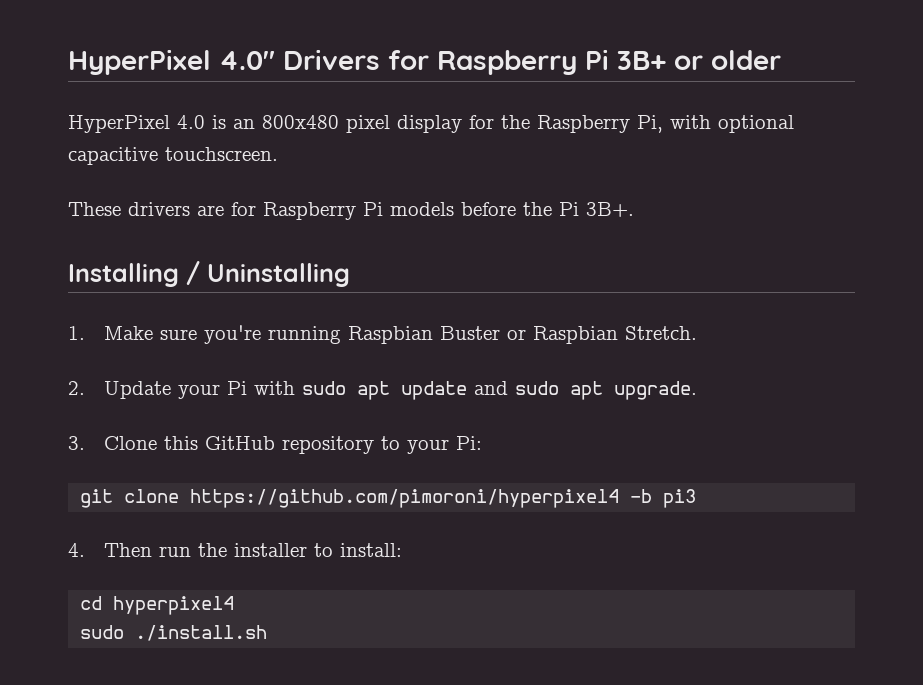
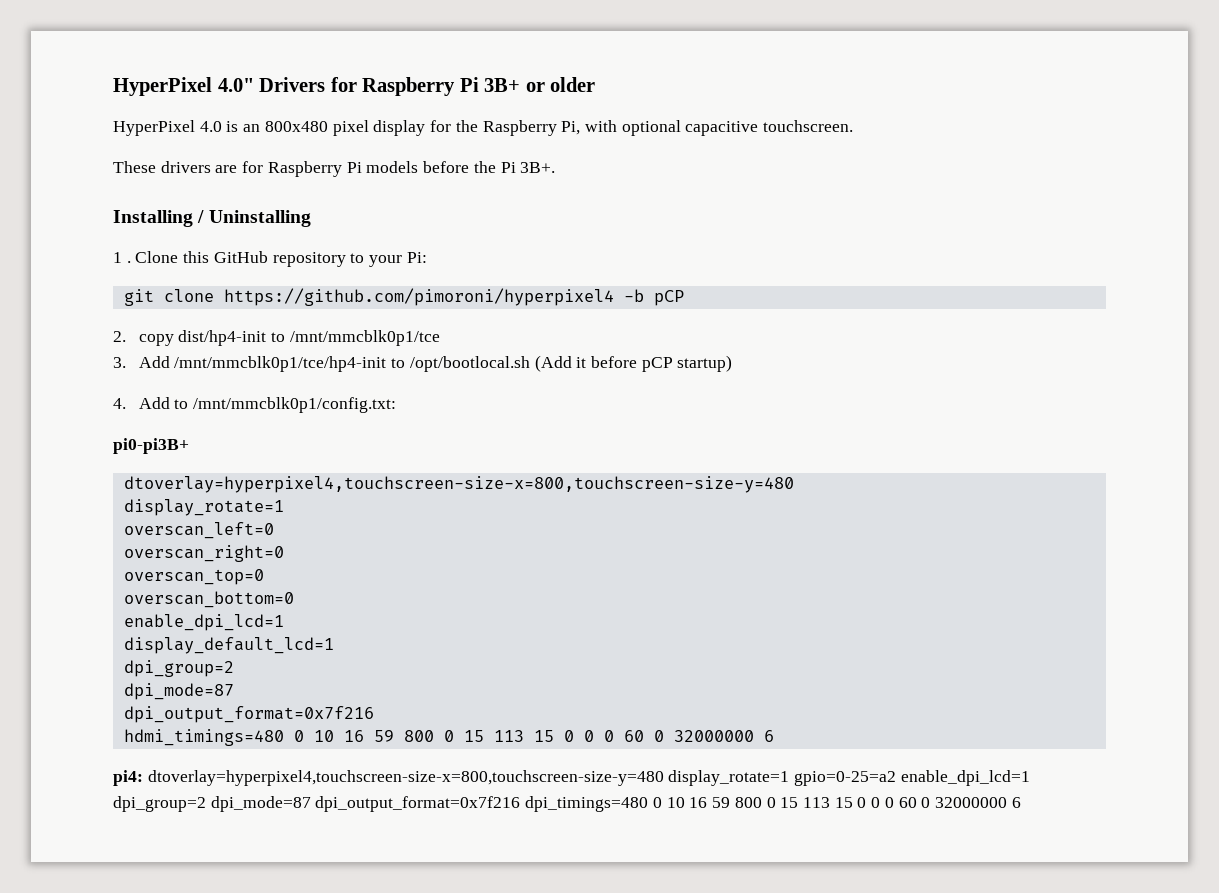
[68,325,698,344] [68,381,698,400] [68,436,85,450] 1. Make sure you're running Raspbian Buster or Raspbian Stretch. // 2. Update your Pi with sudo apt update and sudo apt upgrade. // 3. -> [113,252,131,263] 1 .
[663,489,697,508] [68,543,403,557] [80,596,235,615] [80,625,268,641] pi3 // 4. Then run the installer to install: // cd hyperpixel4 // sudo ./install.sh -> [653,290,684,306] [113,330,440,346] [113,355,733,372] [113,397,397,413] [113,438,189,454] [123,476,794,493] [123,499,284,516] [123,522,274,539] [123,545,284,562] [123,569,264,585] [123,591,294,608] [123,614,284,631] [123,637,334,654] [123,660,234,677] [123,683,234,700] [123,706,374,723] [123,729,774,746] [113,770,1030,786] [113,796,1021,812] pCP // 2. copy dist/hp4-init to /mnt/mmcblk0p1/tce // 3. Add /mnt/mmcblk0p1/tce/hp4-init to /opt/bootlocal.sh (Add it before pCP startup) // 4. Add to /mnt/mmcblk0p1/config.txt: // pi0-pi3B+ // dtoverlay=hyperpixel4,touchscreen-size-x=800,touchscreen-size-y=480 // display_rotate=1 // overscan_left=0 // overscan_right=0 // overscan_top=0 // overscan_bottom=0 // enable_dpi_lcd=1 // display_default_lcd=1 // dpi_group=2 // dpi_mode=87 // dpi_output_format=0x7f216 // hdmi_timings=480 0 10 16 59 800 0 15 113 15 0 0 0 60 0 32000000 6 // pi4: dtoverlay=hyperpixel4,touchscreen-size-x=800,touchscreen-size-y=480 display_rotate=1 gpio=0-25=a2 enable_dpi_lcd=1 dpi_group=2 dpi_mode=87 dpi_output_format=0x7f216 dpi_timings=480 0 10 16 59 800 0 15 113 15 0 0 0 60 0 32000000 6

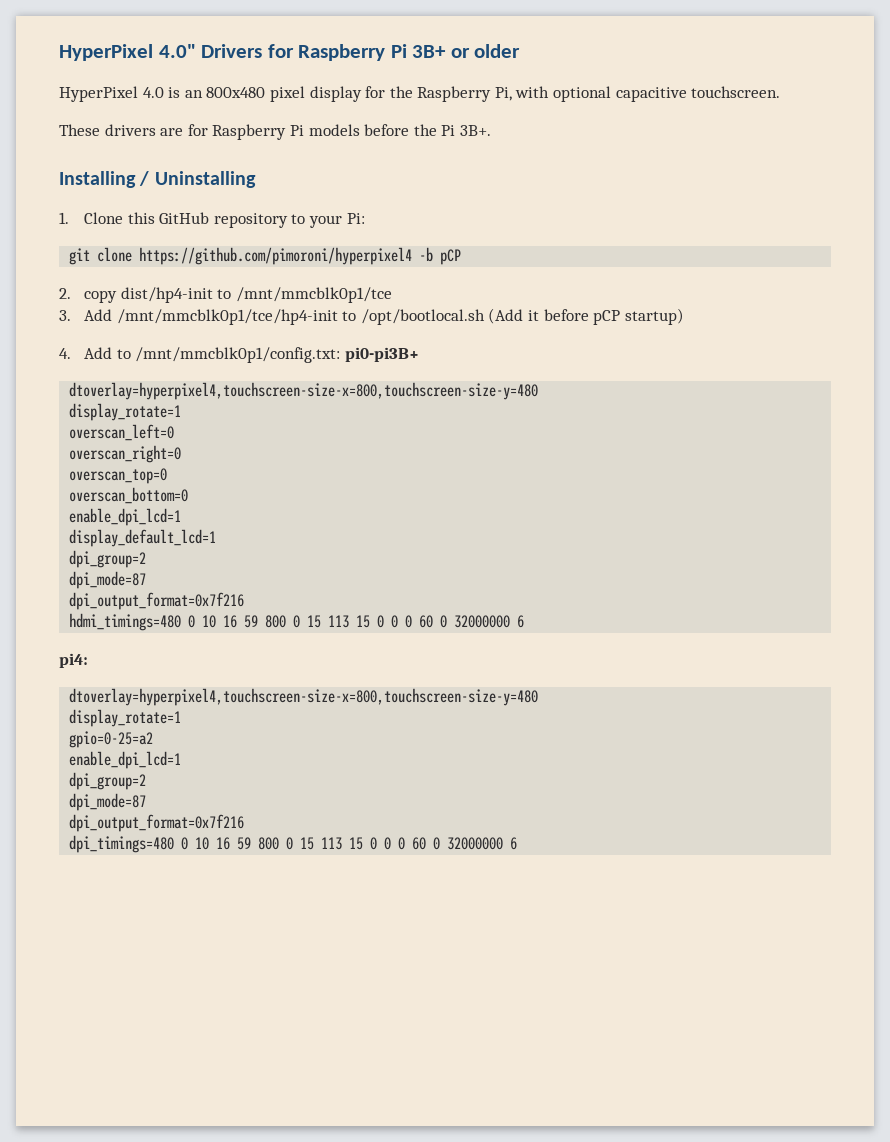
[113,252,131,263] 1 . -> [59,212,69,224] 1.
(397, 405) // -> (341, 355) none
[147,770,790,786] dtoverlay=hyperpixel4,touchscreen-size-x=800,touchscreen-size-y=480 display_rotate=1 -> [69,688,539,706] [69,709,182,727] // dtoverlay=hyperpixel4,touchscreen-size-x=800,touchscreen-size-y=480 // display_rotate=1 //
[900,770,1030,786] [113,796,521,812] enable_dpi_lcd=1 dpi_group=2 dpi_mode=87 dpi_output_format=0x7f216 -> [69,751,182,769] [69,772,147,790] [69,793,147,811] [69,814,245,832] // enable_dpi_lcd=1 // dpi_group=2 // dpi_mode=87 // dpi_output_format=0x7f216 //

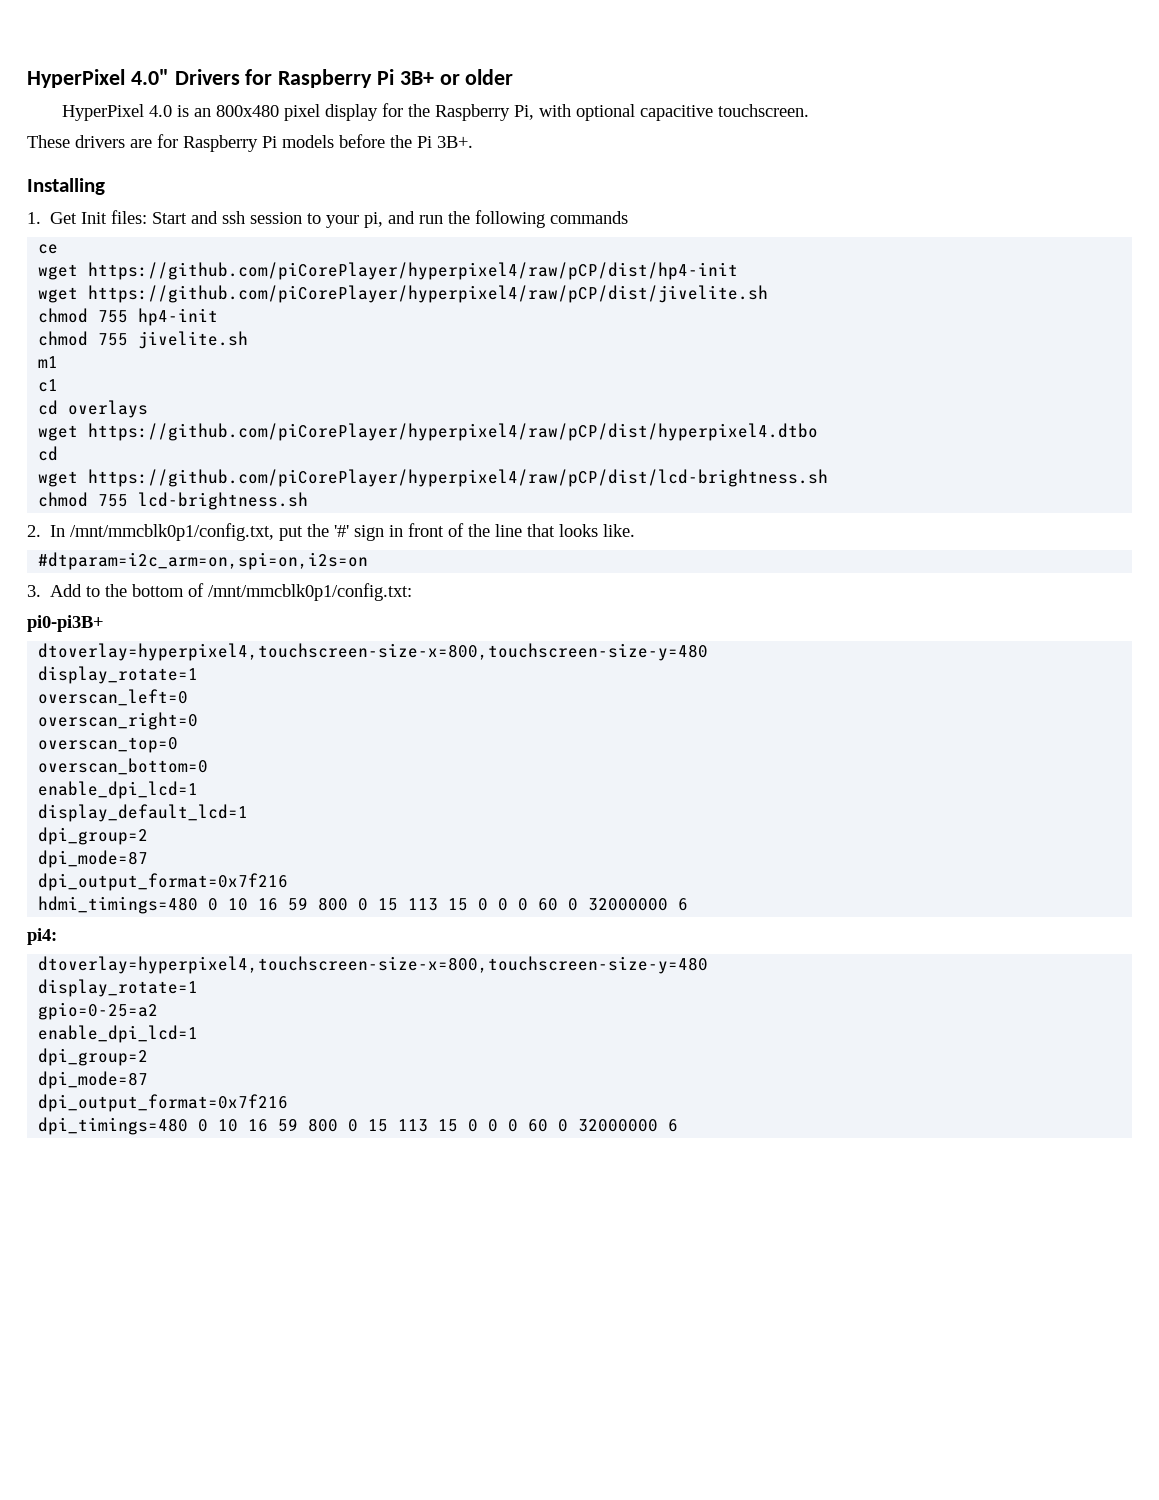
[139,171,256,188] / Uninstalling -> (105, 186) none
[84,212,365,228] [69,247,462,265] [59,287,392,303] [59,308,684,325] [59,347,131,359] Clone this GitHub repository to your Pi: // git clone https://github.com/pimoroni/hyperpixel4 -b pCP // 2. copy dist/hp4-init to /mnt/mmcblk0p1/tce // 3. Add /mnt/mmcblk0p1/tce/hp4-init to /opt/bootlocal.sh (Add it before pCP startup) // 4. Add to -> [50,210,629,228] [38,244,59,254] [38,262,739,280] [38,285,769,303] [38,308,219,326] [38,331,249,349] [38,356,59,368] [38,379,59,392] [38,400,149,418] [38,423,819,441] [38,446,59,461] [38,469,829,487] [38,492,309,510] [27,523,636,541] [38,552,369,570] [27,583,205,597] Get Init files: Start and ssh session to your pi, and run the following commands // ce // wget https://github.com/piCorePlayer/hyperpixel4/raw/pCP/dist/hp4-init // wget https://github.com/piCorePlayer/hyperpixel4/raw/pCP/dist/jivelite.sh // chmod 755 hp4-init // chmod 755 jivelite.sh // m1 // c1 // cd overlays // wget https://github.com/piCorePlayer/hyperpixel4/raw/pCP/dist/hyperpixel4.dtbo // cd // wget https://github.com/piCorePlayer/hyperpixel4/raw/pCP/dist/lcd-brightness.sh // chmod 755 lcd-brightness.sh // 2. In /mnt/mmcblk0p1/config.txt, put the '#' sign in front of the line that looks like. // #dtparam=i2c_arm=on,spi=on,i2s=on // 3. Add to the bottom of
(341, 355) none -> (413, 592) //

